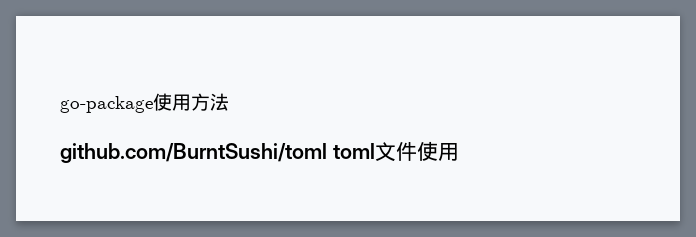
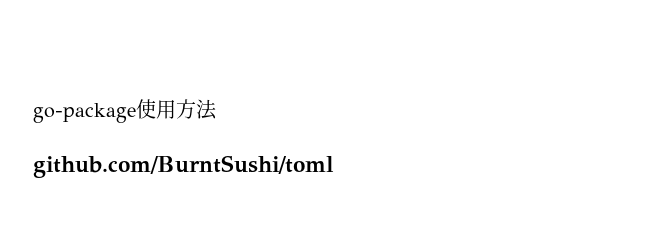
[332,141,459,162] toml文件使用 -> (334, 166) none

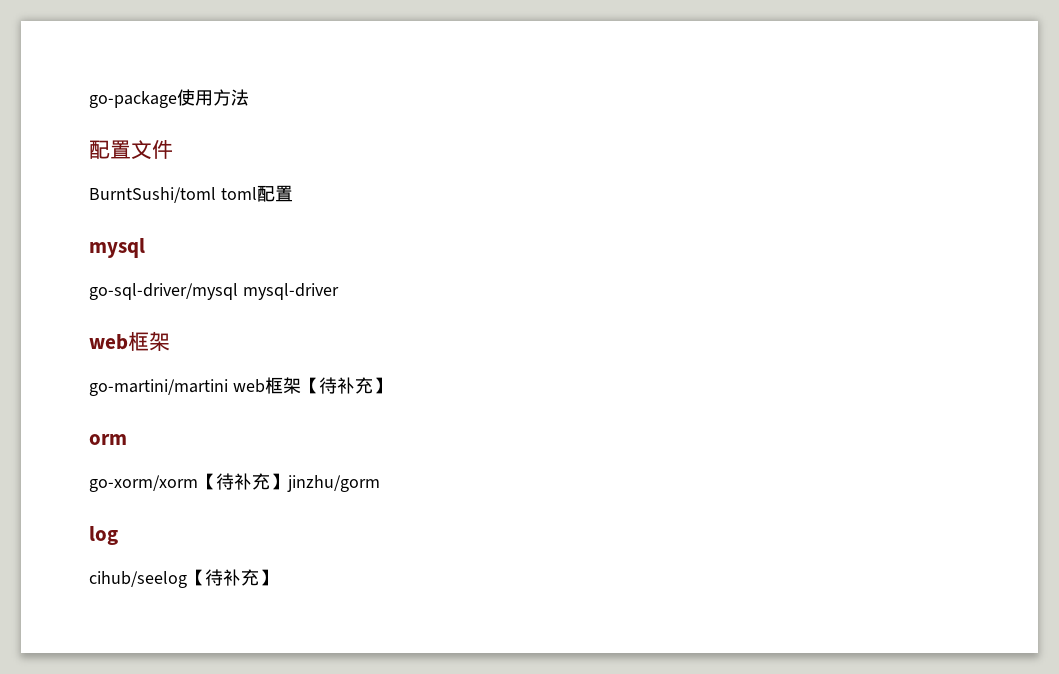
[33,155,334,178] github.com/BurntSushi/toml -> [89,140,173,160] [89,185,293,203] [89,238,145,258] [89,283,339,300] [89,331,170,351] [89,377,391,396] [89,434,127,445] [89,473,380,492] [89,526,118,545] [89,569,277,588] 配置文件 // BurntSushi/toml toml配置 // mysql // go-sql-driver/mysql mysql-driver // web框架 // go-martini/martini web框架【待补充】 // orm // go-xorm/xorm【待补充】jinzhu/gorm // log // cihub/seelog【待补充】

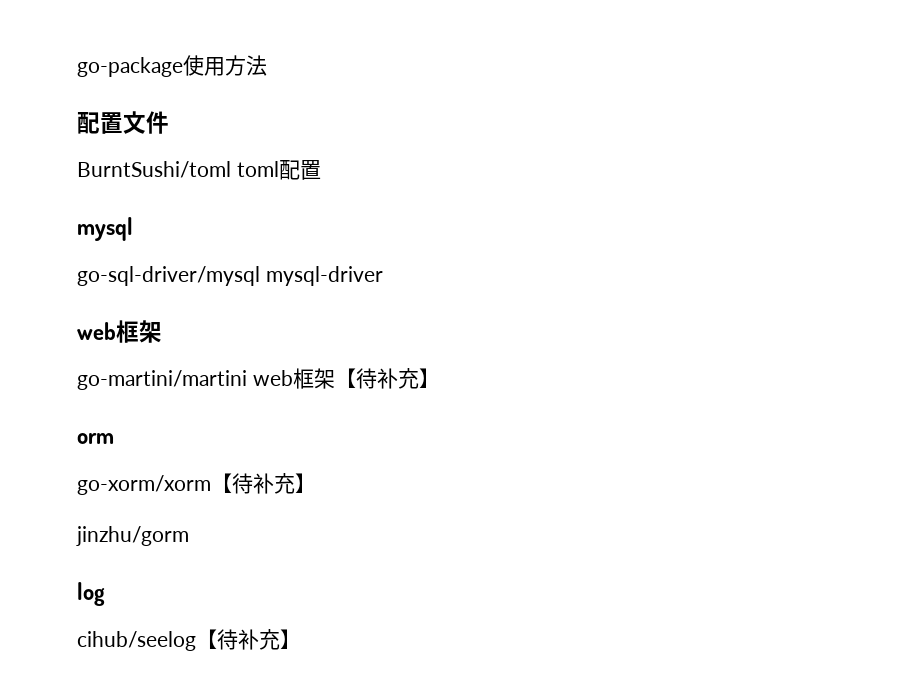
(288, 481) none -> (316, 483) //

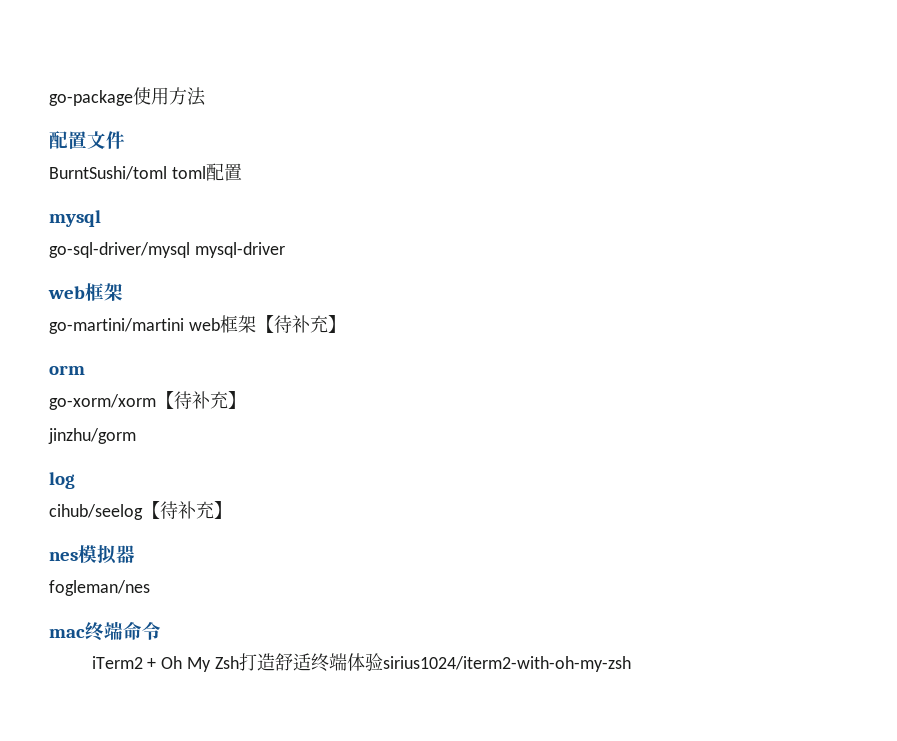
(301, 639) none -> [49,545,135,564] [49,580,150,596] [49,621,161,641] [91,653,632,672] // nes模拟器 // fogleman/nes // mac终端命令 // iTerm2 + Oh My Zsh打造舒适终端体验sirius1024/iterm2-with-oh-my-zsh

